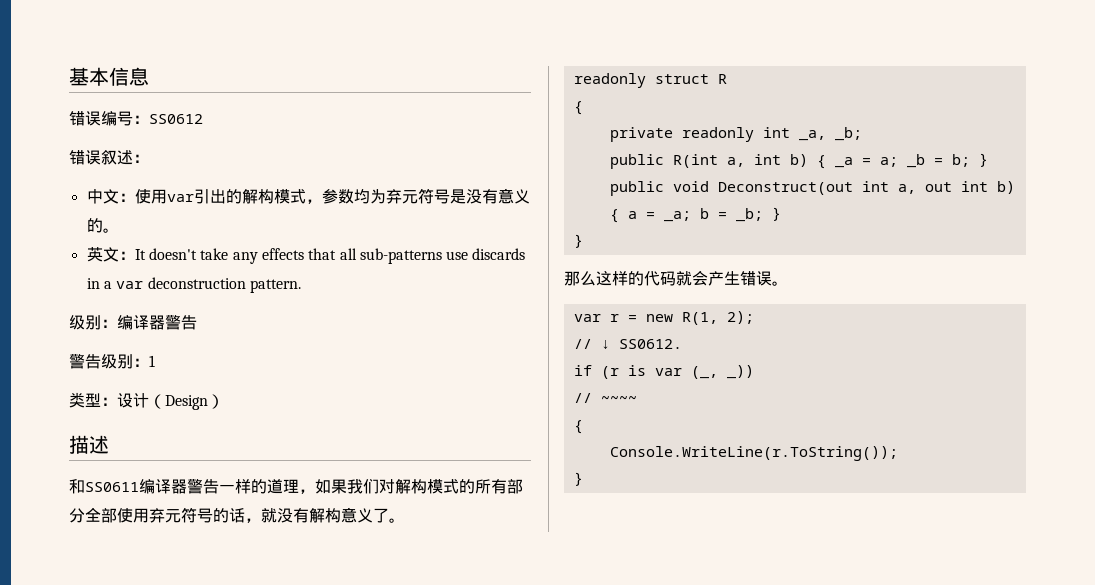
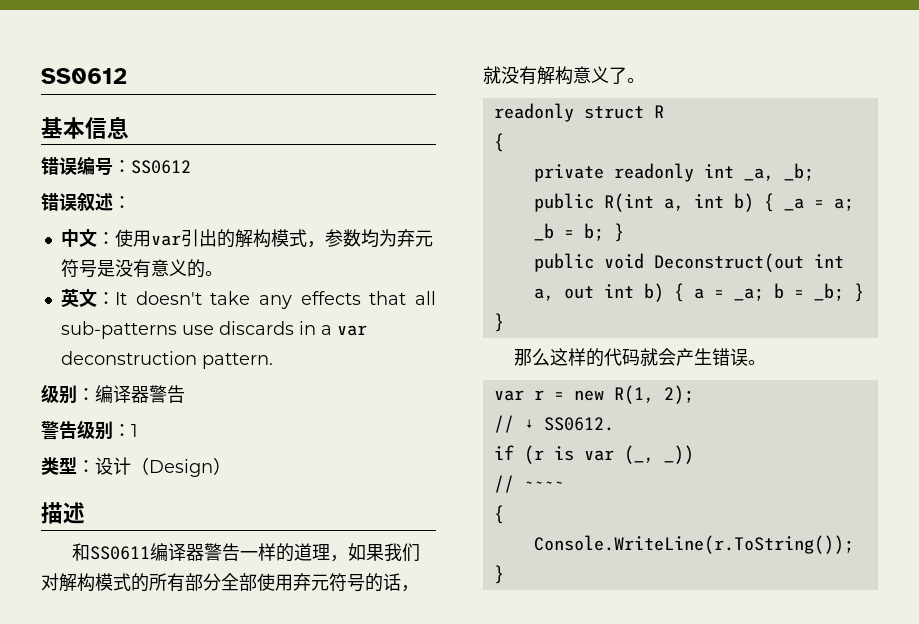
(69, 76) none -> [41,68,127,84] SS0612 //

